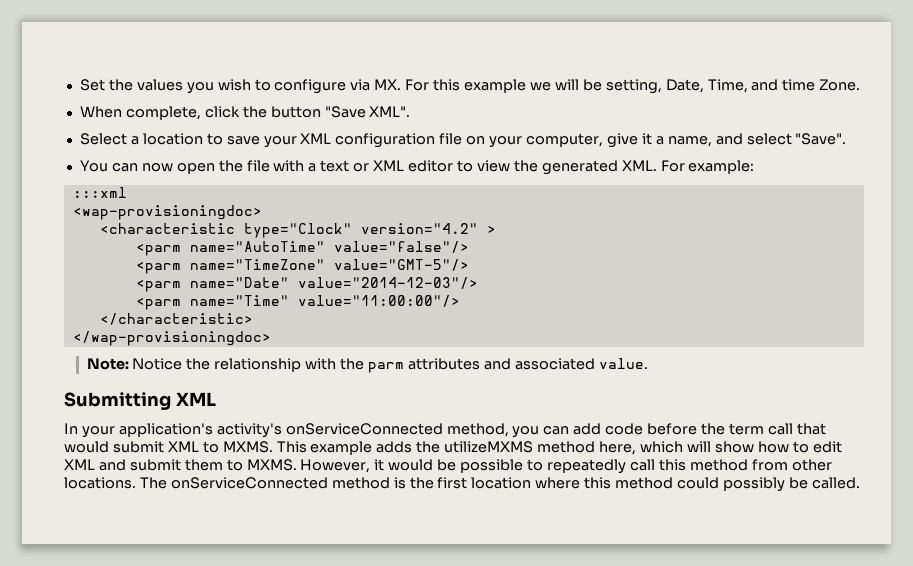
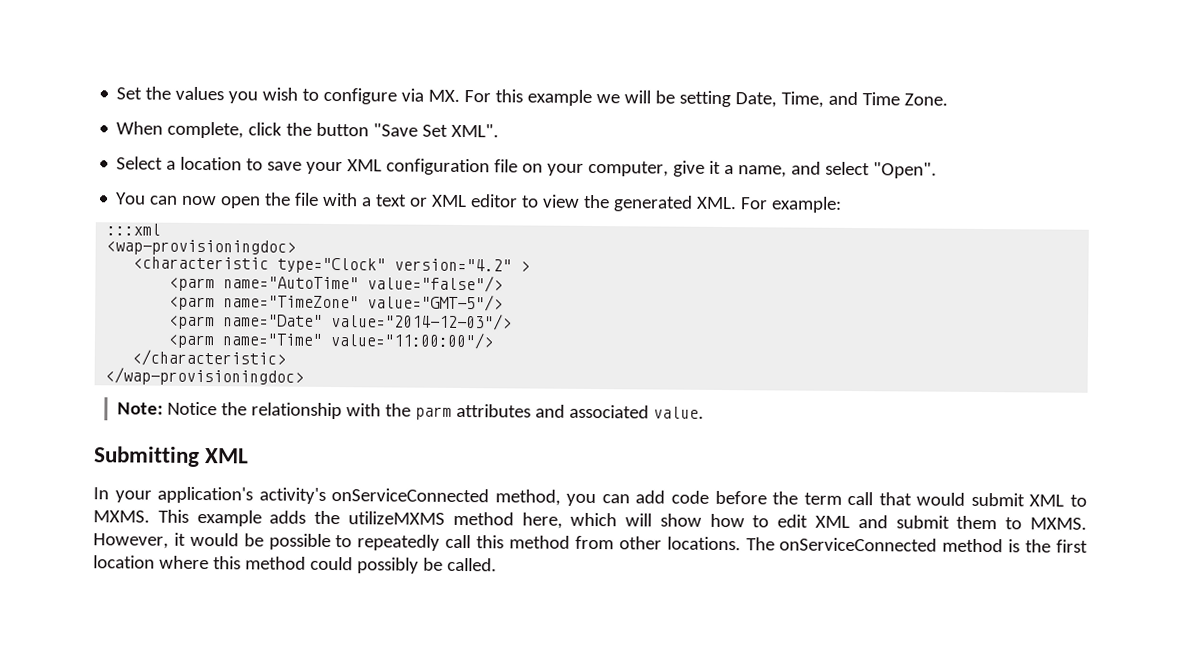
[605,79,662,94] setting, -> [679,90,732,108] setting
[782,79,816,91] time -> [862,92,901,106] Time
(366, 112) none -> [422,124,449,137] Set
[795,133,847,145] "Save". -> [873,162,938,179] "Open".

